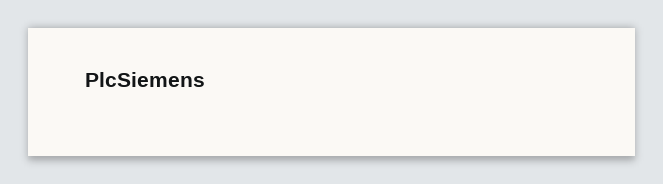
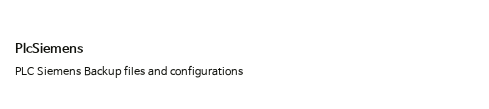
(205, 79) none -> [15,65,243,78] // PLC Siemens Backup files and configurations

